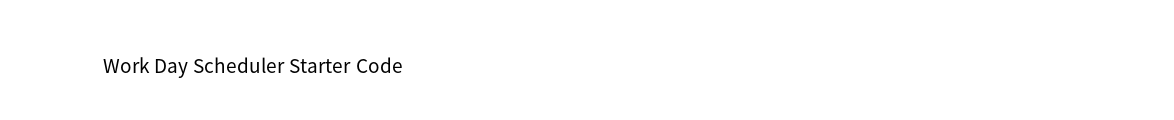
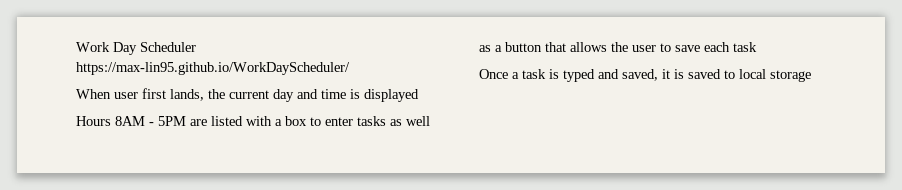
[289,57,403,73] Starter Code -> [76,62,350,75] [76,88,419,102] [76,116,430,126] [479,42,757,52] [479,69,811,82] https://max-lin95.github.io/WorkDayScheduler/ // When user first lands, the current day and time is displayed // Hours 8AM - 5PM are listed with a box to enter tasks as well as a button that allows the user to save each task // Once a task is typed and saved, it is saved to local storage

